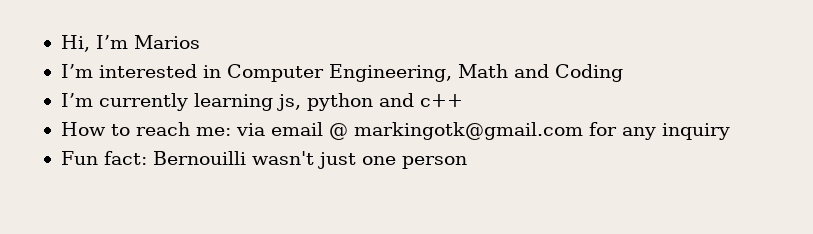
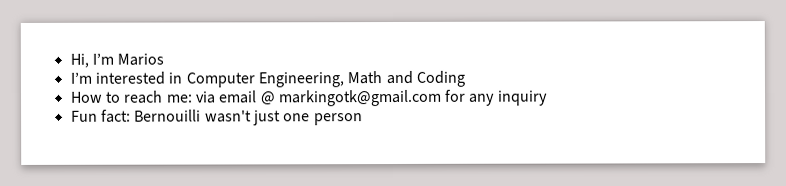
[60,93,463,111] // I’m currently learning js, python and c++ -> (465, 78) none

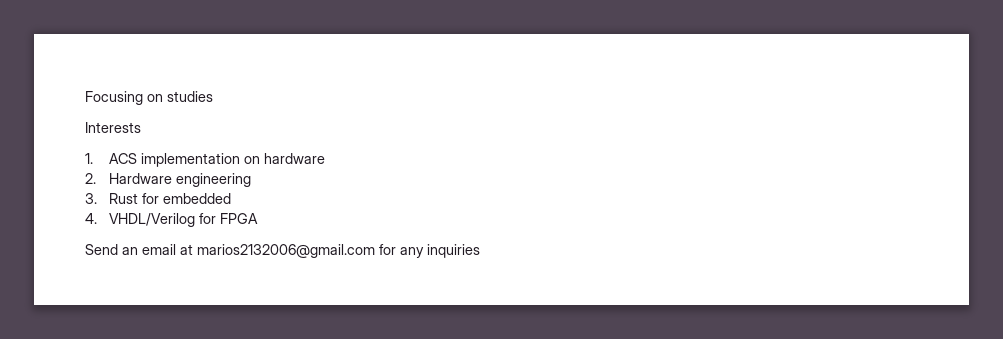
[69,53,165,68] [69,70,465,88] [69,89,548,107] [70,109,363,126] Hi, I’m Marios // I’m interested in Computer Engineering, Math and Coding // How to reach me: via email @ markingotk@gmail.com for any inquiry // Fun fact: Bernouilli wasn't just one person -> [85,91,213,105] [85,122,141,133] [85,153,325,167] [85,173,251,187] [85,193,231,204] [85,213,258,227] [85,244,480,258] Focusing on studies // Interests // 1. ACS implementation on hardware // 2. Hardware engineering // 3. Rust for embedded // 4. VHDL/Verilog for FPGA // Send an email at marios2132006@gmail.com for any inquiries

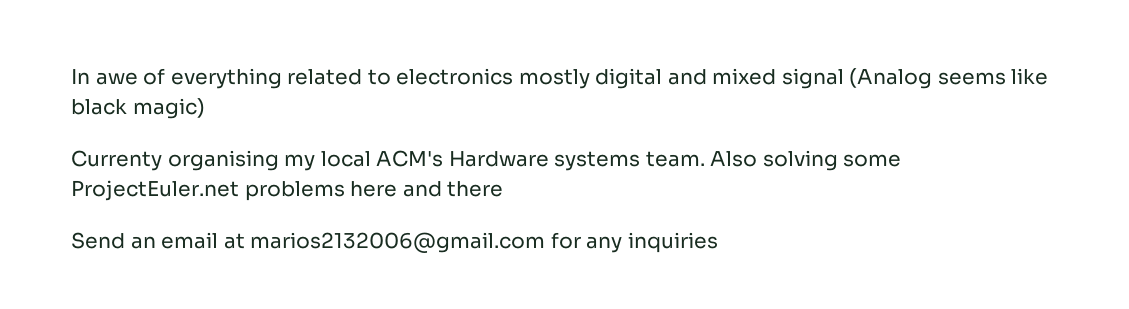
[85,91,213,105] [85,122,141,133] [85,153,325,167] [85,173,251,187] [85,193,231,204] [85,213,258,227] Focusing on studies // Interests // 1. ACS implementation on hardware // 2. Hardware engineering // 3. Rust for embedded // 4. VHDL/Verilog for FPGA -> [71,68,1049,89] [71,98,205,119] [71,150,902,171] [71,180,504,201] In awe of everything related to electronics mostly digital and mixed signal (Analog seems like black magic) // Currenty organising my local ACM's Hardware systems team. Also solving some ProjectEuler.net problems here and there

